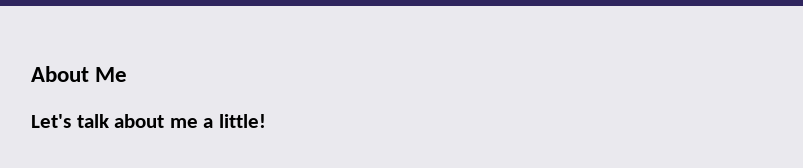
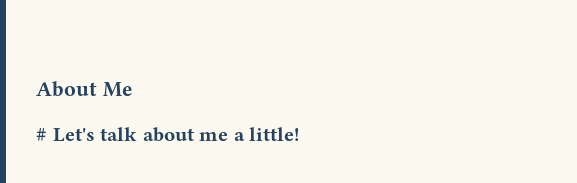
(128, 74) none -> [36,128,47,141] #

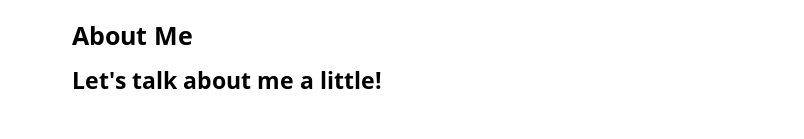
[36,128,47,141] # -> (193, 36) none

